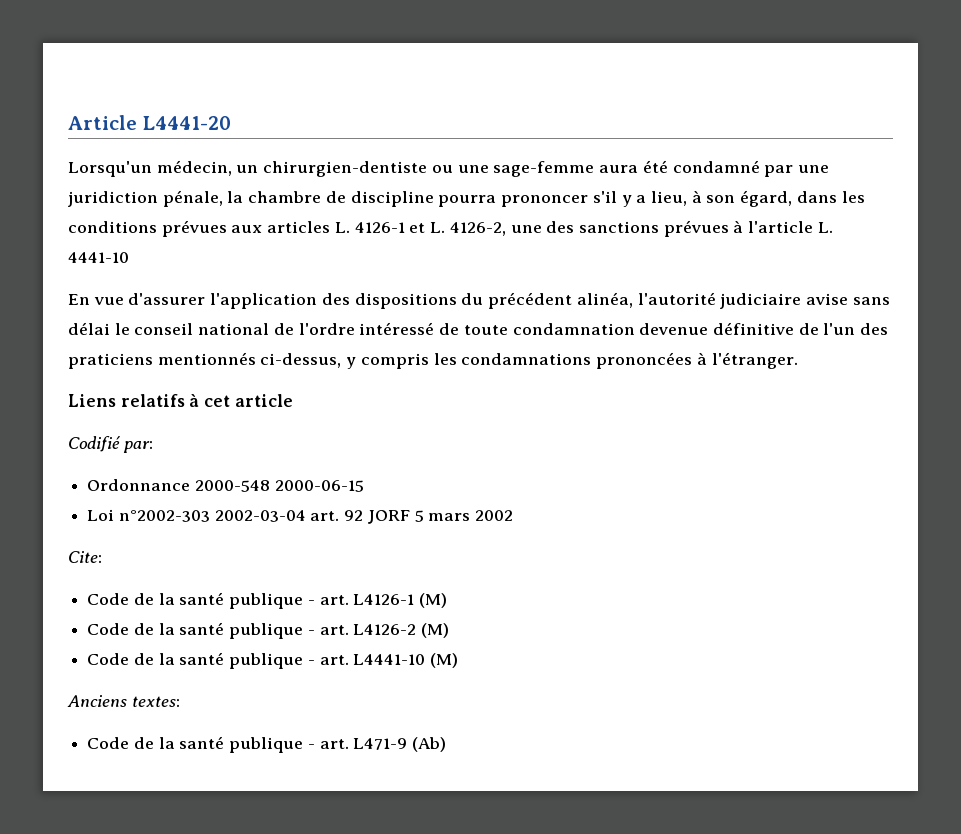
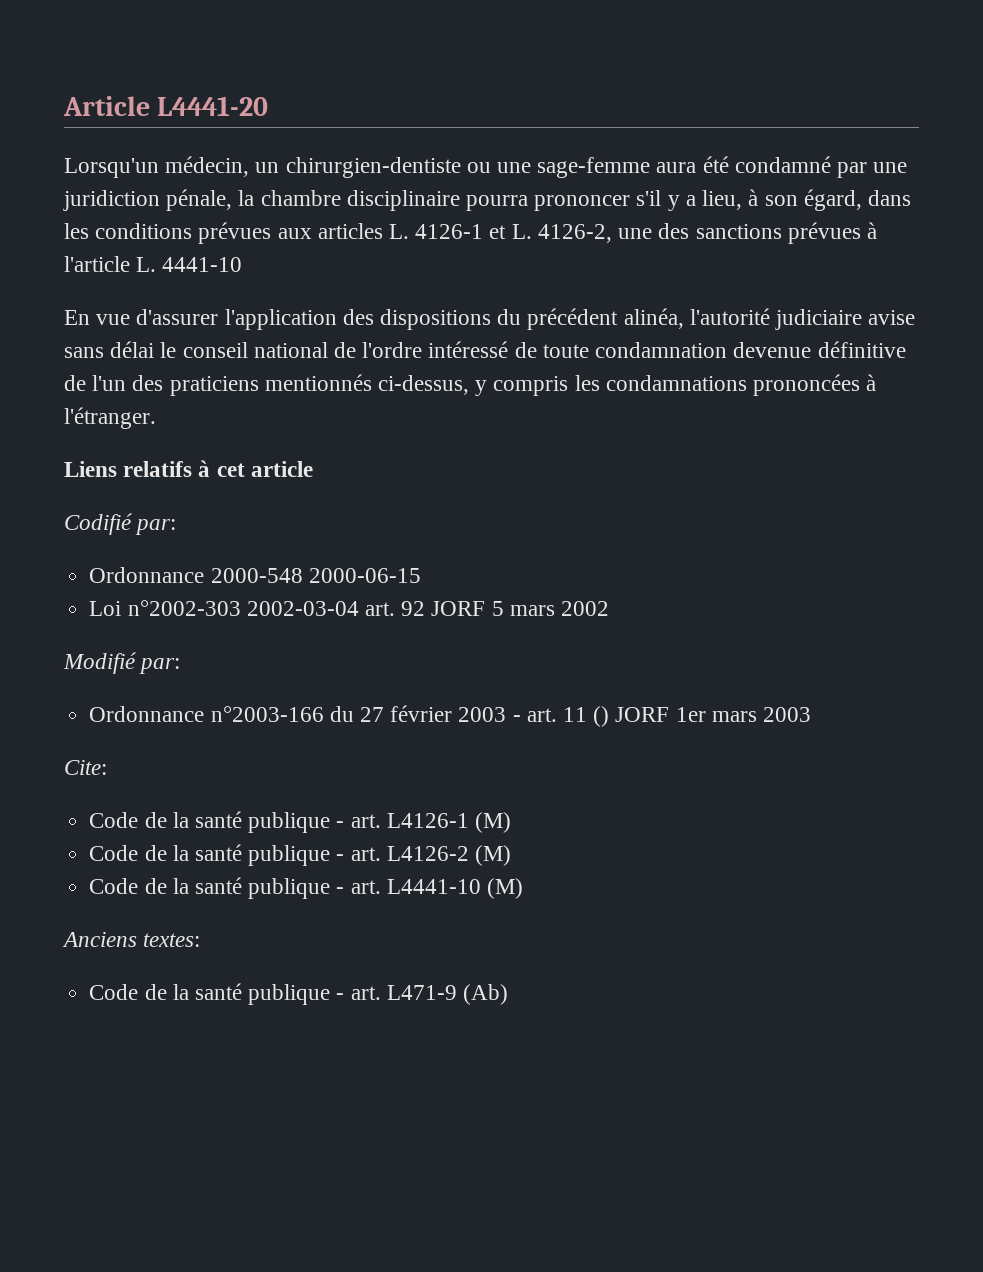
[325,191,434,207] de discipline -> [346,190,460,211] disciplinaire
(514, 515) none -> [63,652,181,674] [89,705,812,727] // Modifié par: // Ordonnance n°2003-166 du 27 février 2003 - art. 11 () JORF 1er mars 2003

